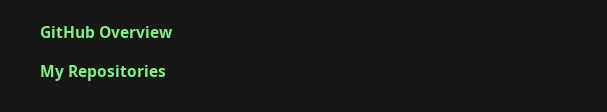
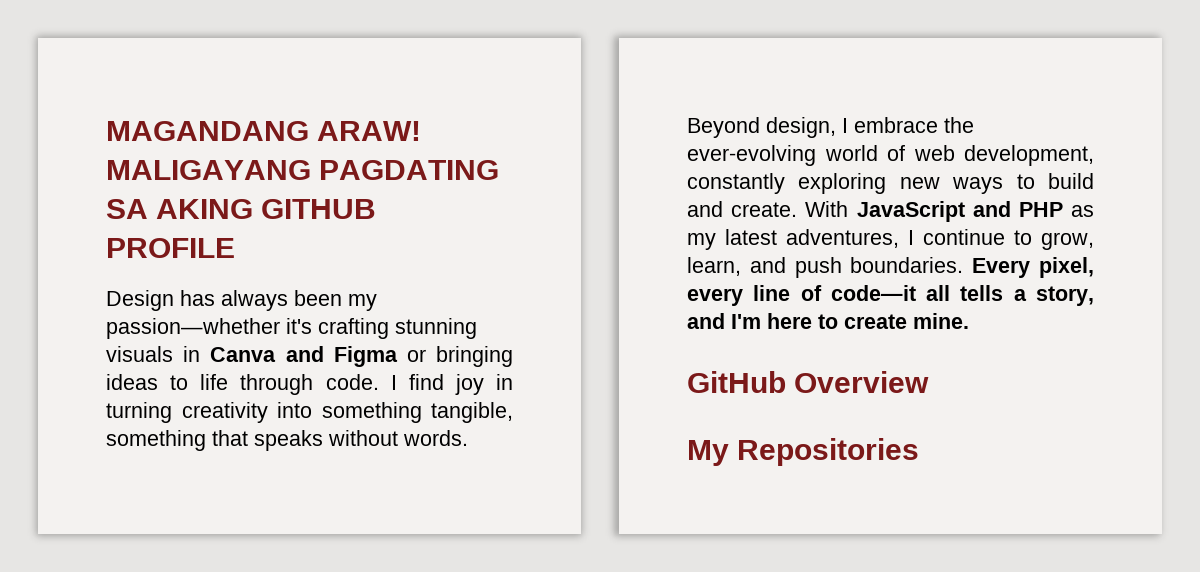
(40, 32) none -> [106,121,422,141] [106,160,500,180] [106,199,377,219] [106,238,235,258] [106,290,377,311] [106,318,477,339] [106,346,513,367] [106,374,513,395] [106,402,513,423] [106,430,468,451] [687,117,974,138] [687,145,1094,166] [687,173,1094,194] [687,201,1094,222] [687,229,1094,250] [687,257,1094,278] [687,285,1094,306] [687,313,969,329] MAGANDANG ARAW! MALIGAYANG PAGDATING SA AKING GITHUB PROFILE // Design has always been my passion—whether it's crafting stunning visuals in Canva and Figma or bringing ideas to life through code. I find joy in turning creativity into something tangible, something that speaks without words. Beyond design, I embrace the ever-evolving world of web development, constantly exploring new ways to build and create. With JavaScript and PHP as my latest adventures, I continue to grow, learn, and push boundaries. Every pixel, every line of code—it all tells a story, and I'm here to create mine. //

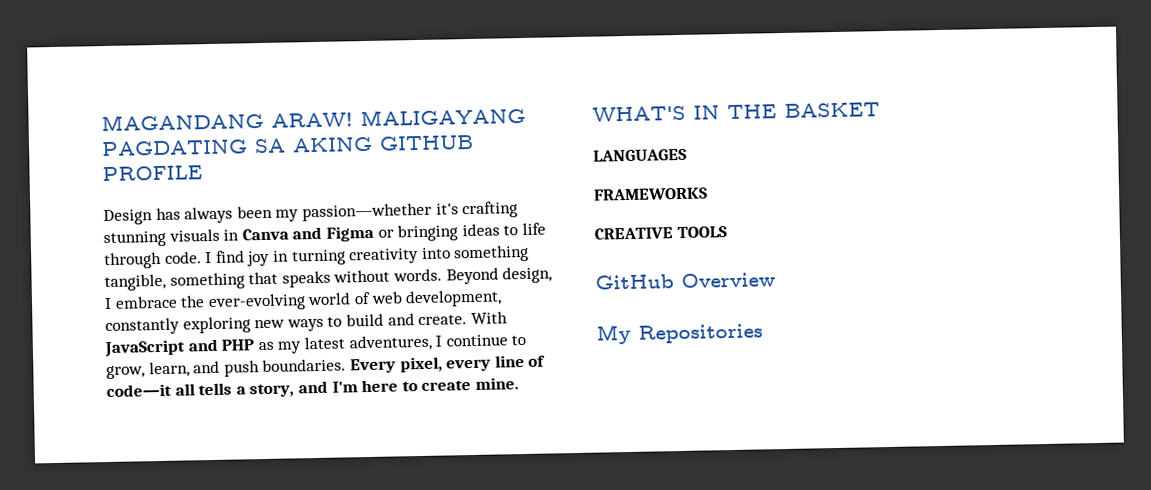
(969, 321) none -> [592,102,880,122] [593,148,687,162] [593,187,708,201] [594,226,727,240] // WHAT'S IN THE BASKET // LANGUAGES // FRAMEWORKS // CREATIVE TOOLS

